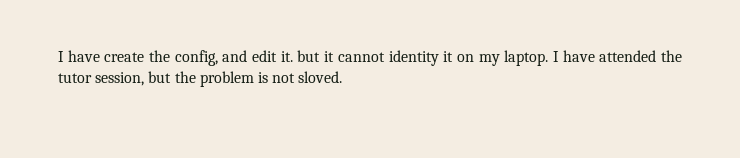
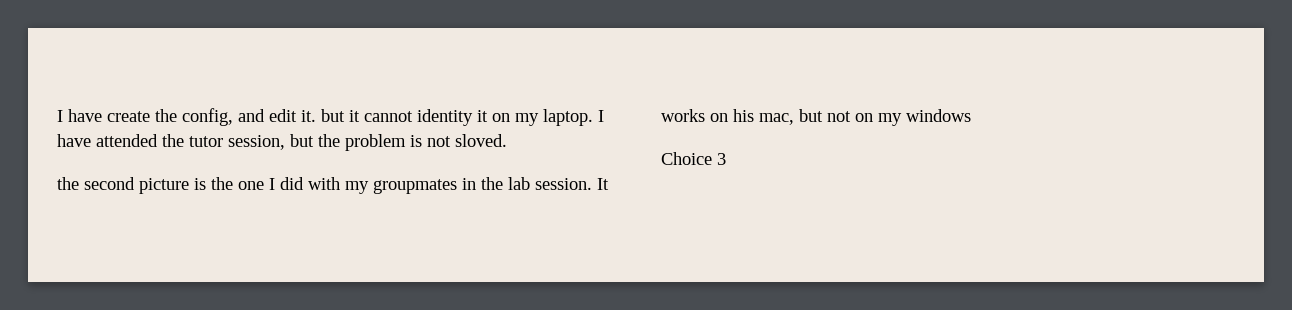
(343, 77) none -> [57,177,609,194] [661,109,971,126] [661,152,726,165] // the second picture is the one I did with my groupmates in the lab session. It works on his mac, but not on my windows // Choice 3

